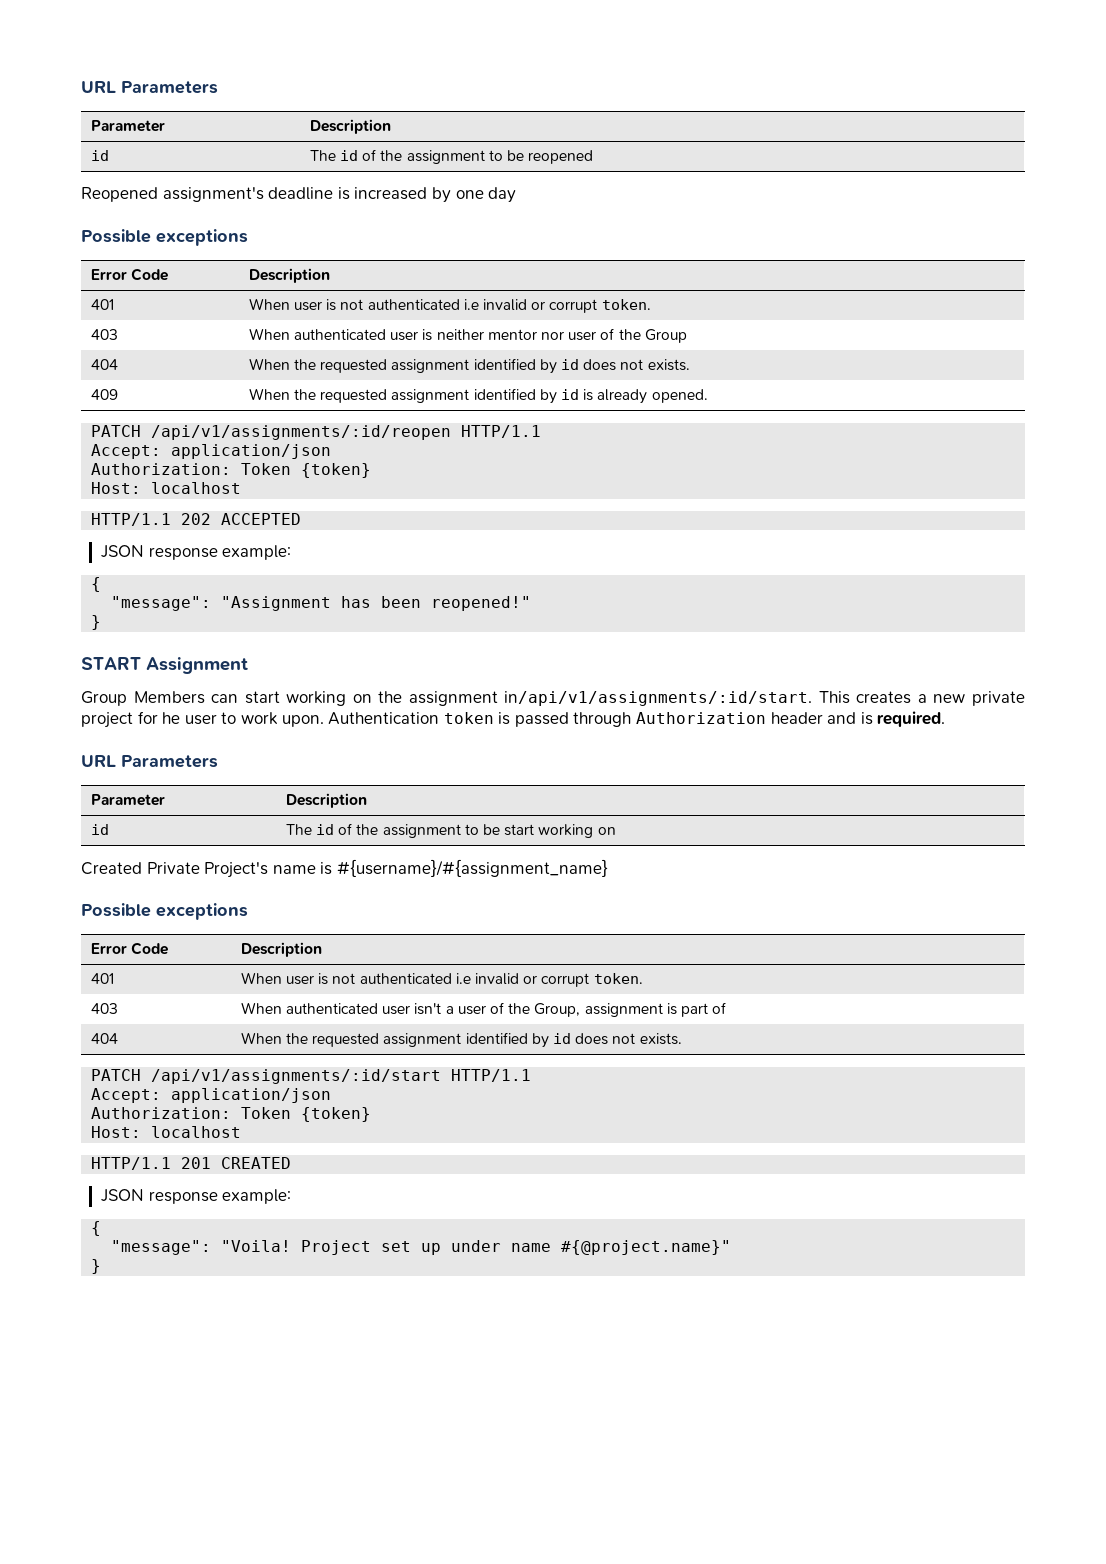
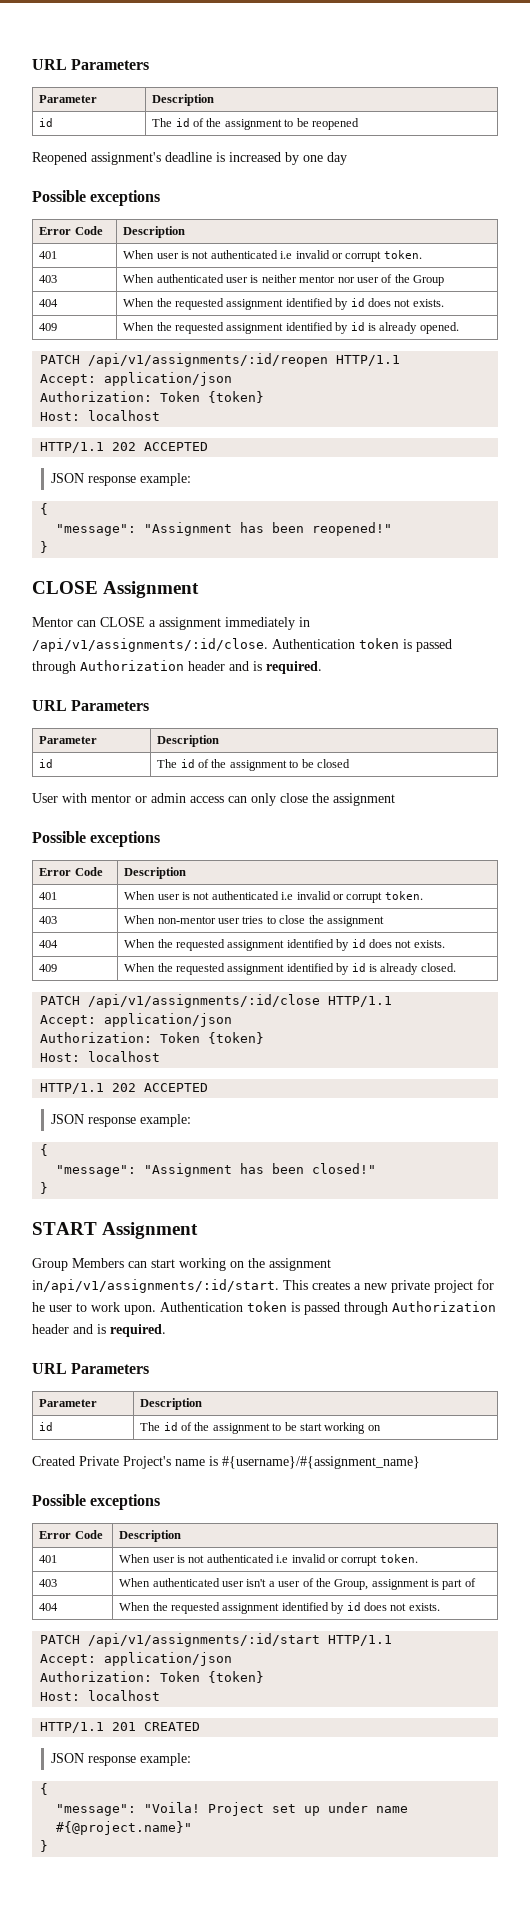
(102, 622) none -> [32,581,200,598] [32,617,310,630] [32,638,452,652] [32,660,322,674] [32,700,150,711] [39,736,98,744] [157,735,220,747] [39,759,54,768] [157,759,350,771] [32,793,395,806] [32,831,161,847] [39,867,103,876] [124,867,187,879] [39,892,58,900] [124,891,423,903] [39,916,58,924] [124,915,384,927] [39,940,59,948] [124,939,445,951] [39,964,58,972] [124,963,456,975] [40,994,393,1008] [40,1013,233,1027] [40,1032,265,1044] [40,1051,161,1062] [40,1083,209,1094] [51,1114,192,1127] [40,1144,49,1156] [56,1163,377,1177] [40,1182,49,1194] // CLOSE Assignment // Mentor can CLOSE a assignment immediately in /api/v1/assignments/:id/close. Authentication token is passed through Authorization header and is required. // URL Parameters // Parameter | Description // id | The id of the assignment to be closed // User with mentor or admin access can only close the assignment // Possible exceptions // Error Code | Description // 401 | When user is not authenticated i.e invalid or corrupt token. // 403 | When non-mentor user tries to close the assignment // 404 | When the requested assignment identified by id does not exists. // 409 | When the requested assignment identified by id is already closed. // PATCH /api/v1/assignments/:id/close HTTP/1.1 // Accept: application/json // Authorization: Token {token} // Host: localhost // HTTP/1.1 202 ACCEPTED // JSON response example: // { // "message": "Assignment has been closed!" // }

